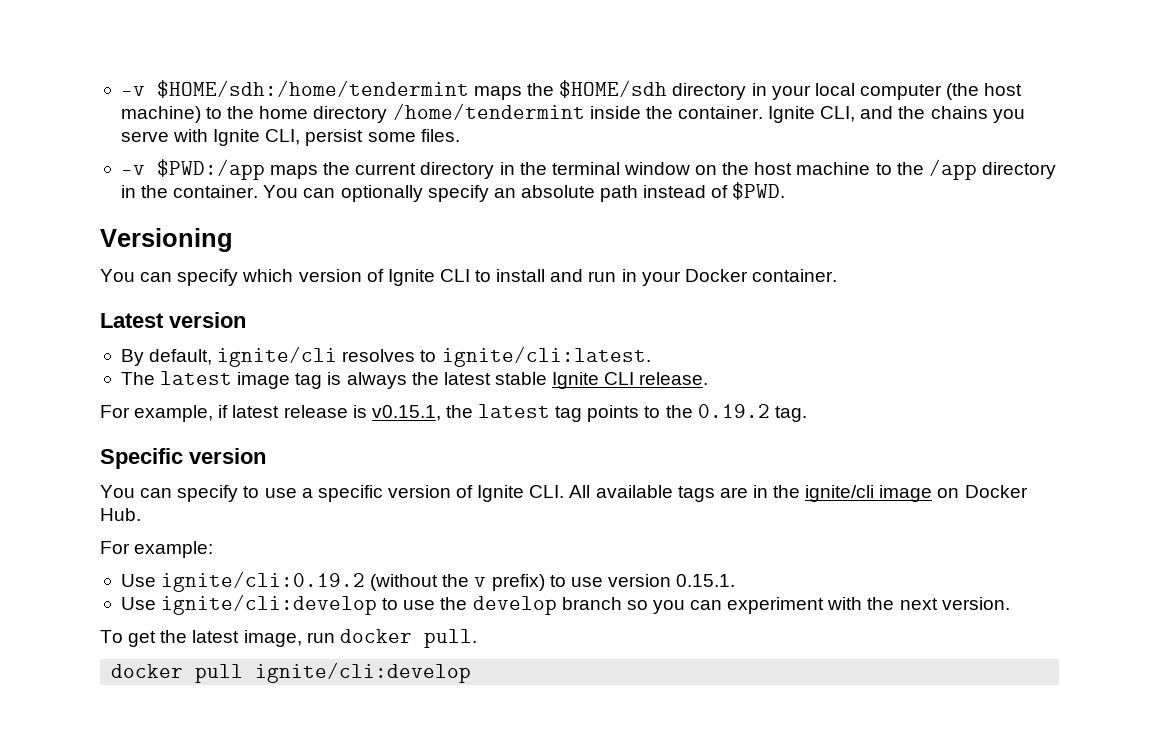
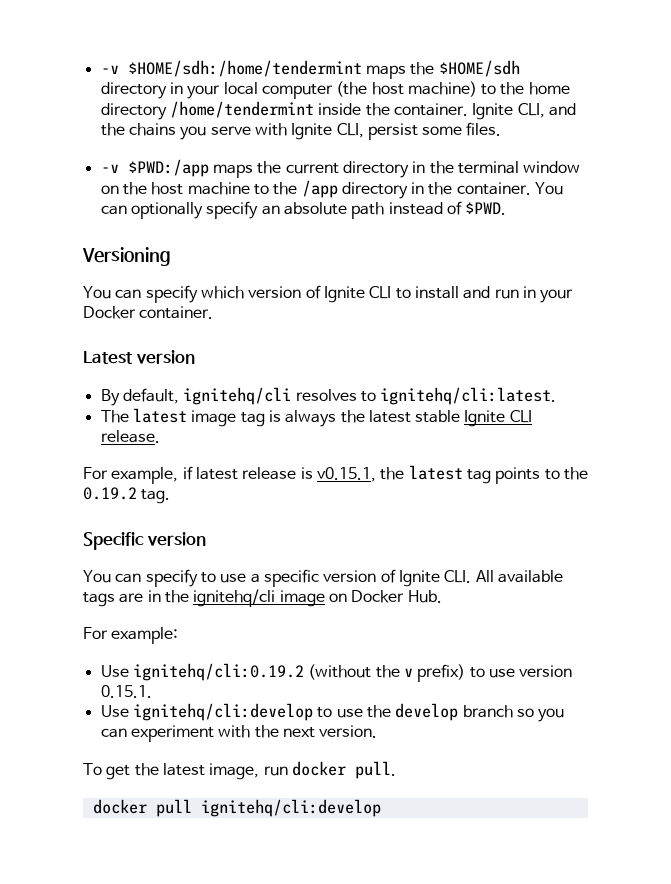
[217,346,338,367] ignite/cli -> [183,387,292,405] ignitehq/cli
[441,346,651,367] ignite/cli:latest. -> [380,387,557,405] ignitehq/cli:latest.
[805,485,875,502] ignite/cli -> [193,589,276,607] ignitehq/cli
[161,571,366,592] ignite/cli:0.19.2 -> [132,663,304,681] ignitehq/cli:0.19.2
[161,594,378,615] ignite/cli:develop -> [132,703,313,721] ignitehq/cli:develop
[255,662,472,683] ignite/cli:develop -> [200,799,381,817] ignitehq/cli:develop

